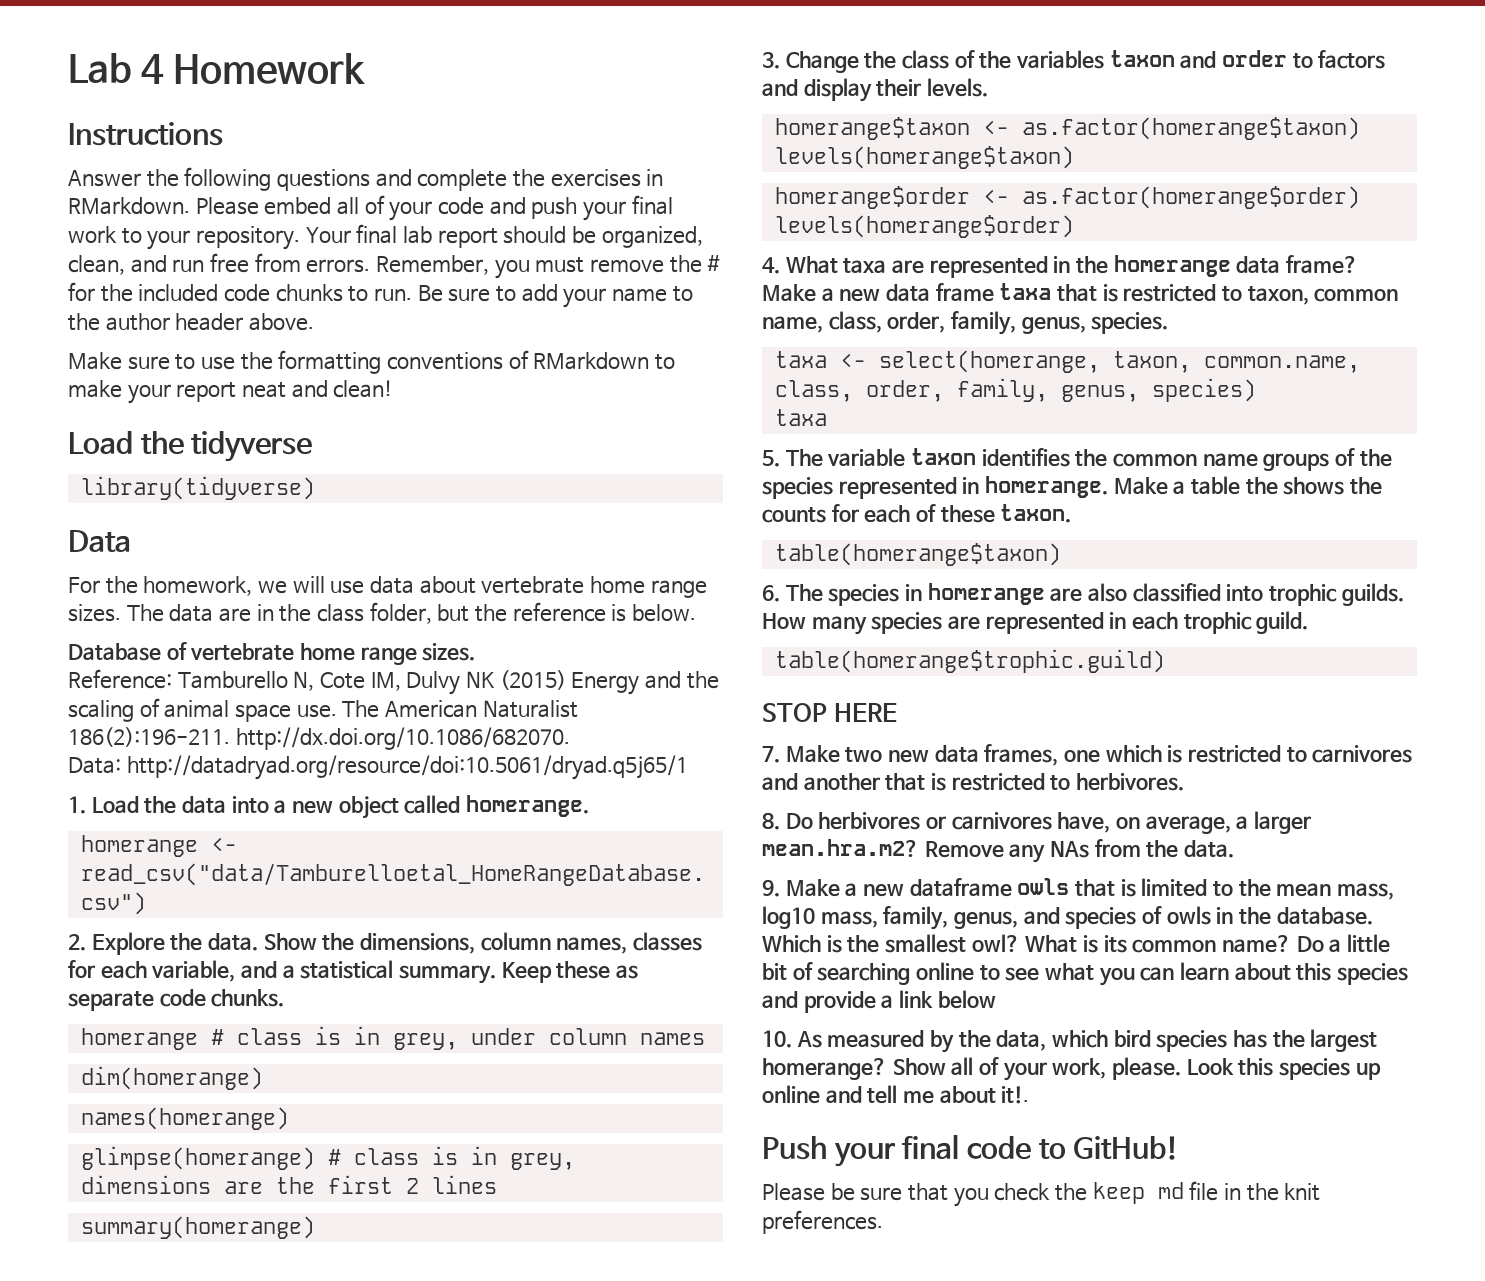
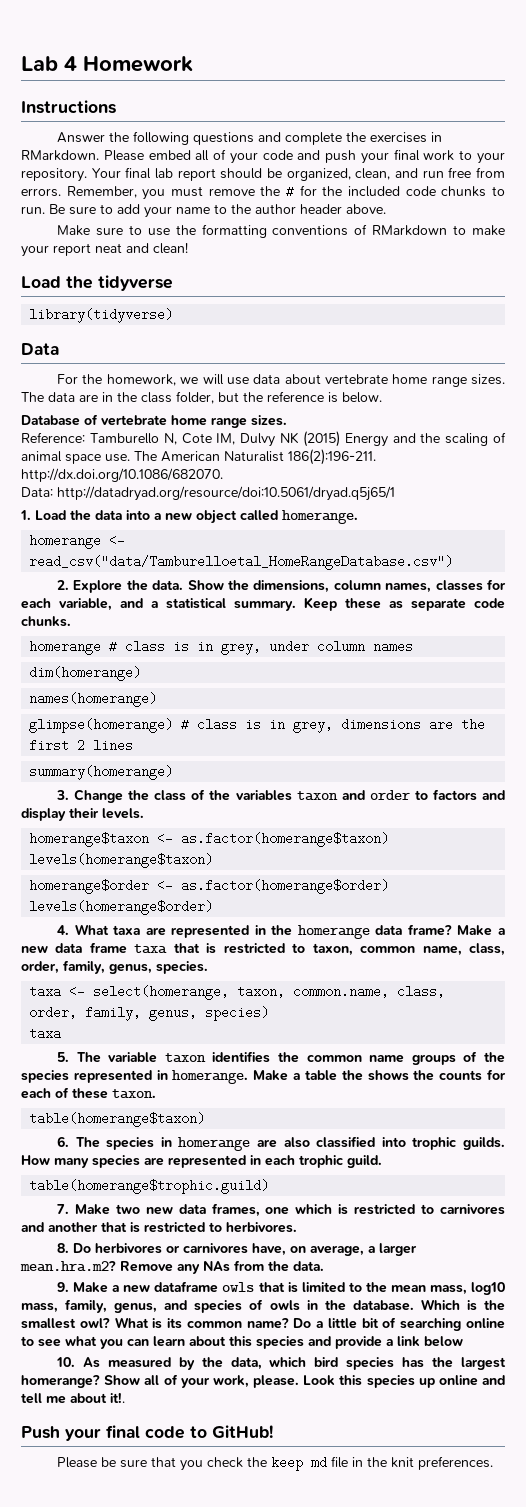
[762,703,897,722] // STOP HERE -> (270, 1186) none

